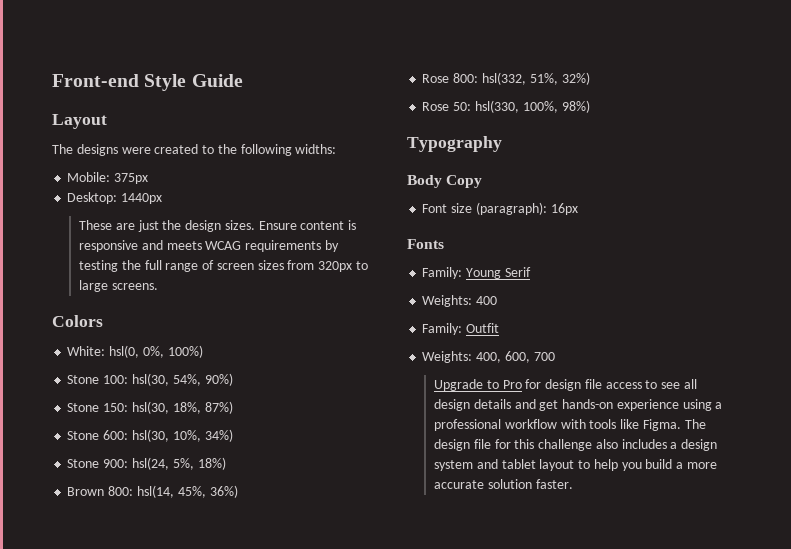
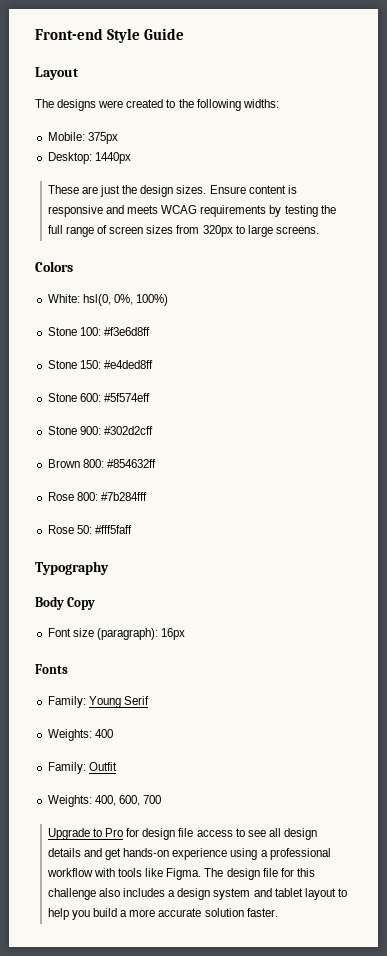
[131,373,233,386] hsl(30, 54%, 90%) -> [103,327,150,336] #f3e6d8ff
[131,401,233,414] hsl(30, 18%, 87%) -> [103,360,153,369] #e4ded8ff
[131,429,233,442] hsl(30, 10%, 34%) -> [103,393,150,402] #5f574eff
[131,457,226,470] hsl(24, 5%, 18%) -> [103,426,153,435] #302d2cff
[136,485,238,498] hsl(14, 45%, 36%) -> [106,459,156,468] #854632ff
[481,72,590,85] hsl(332, 51%, 32%) -> [100,492,147,501] #7b284fff
[474,100,590,113] hsl(330, 100%, 98%) -> [94,525,132,534] #fff5faff

